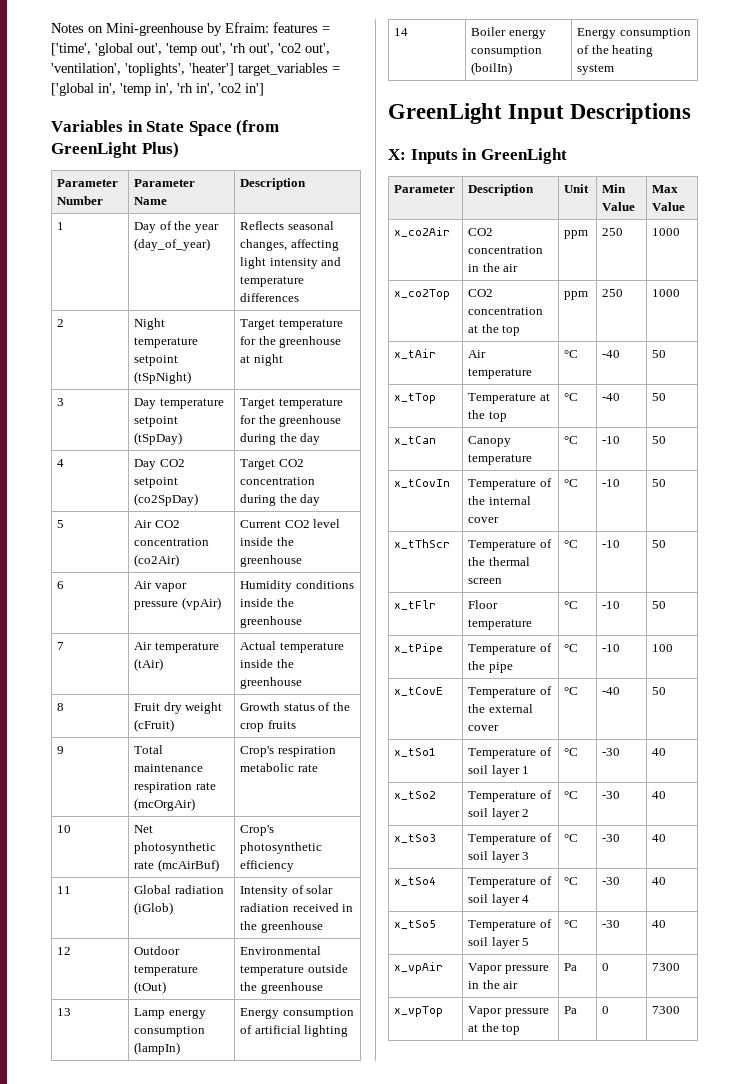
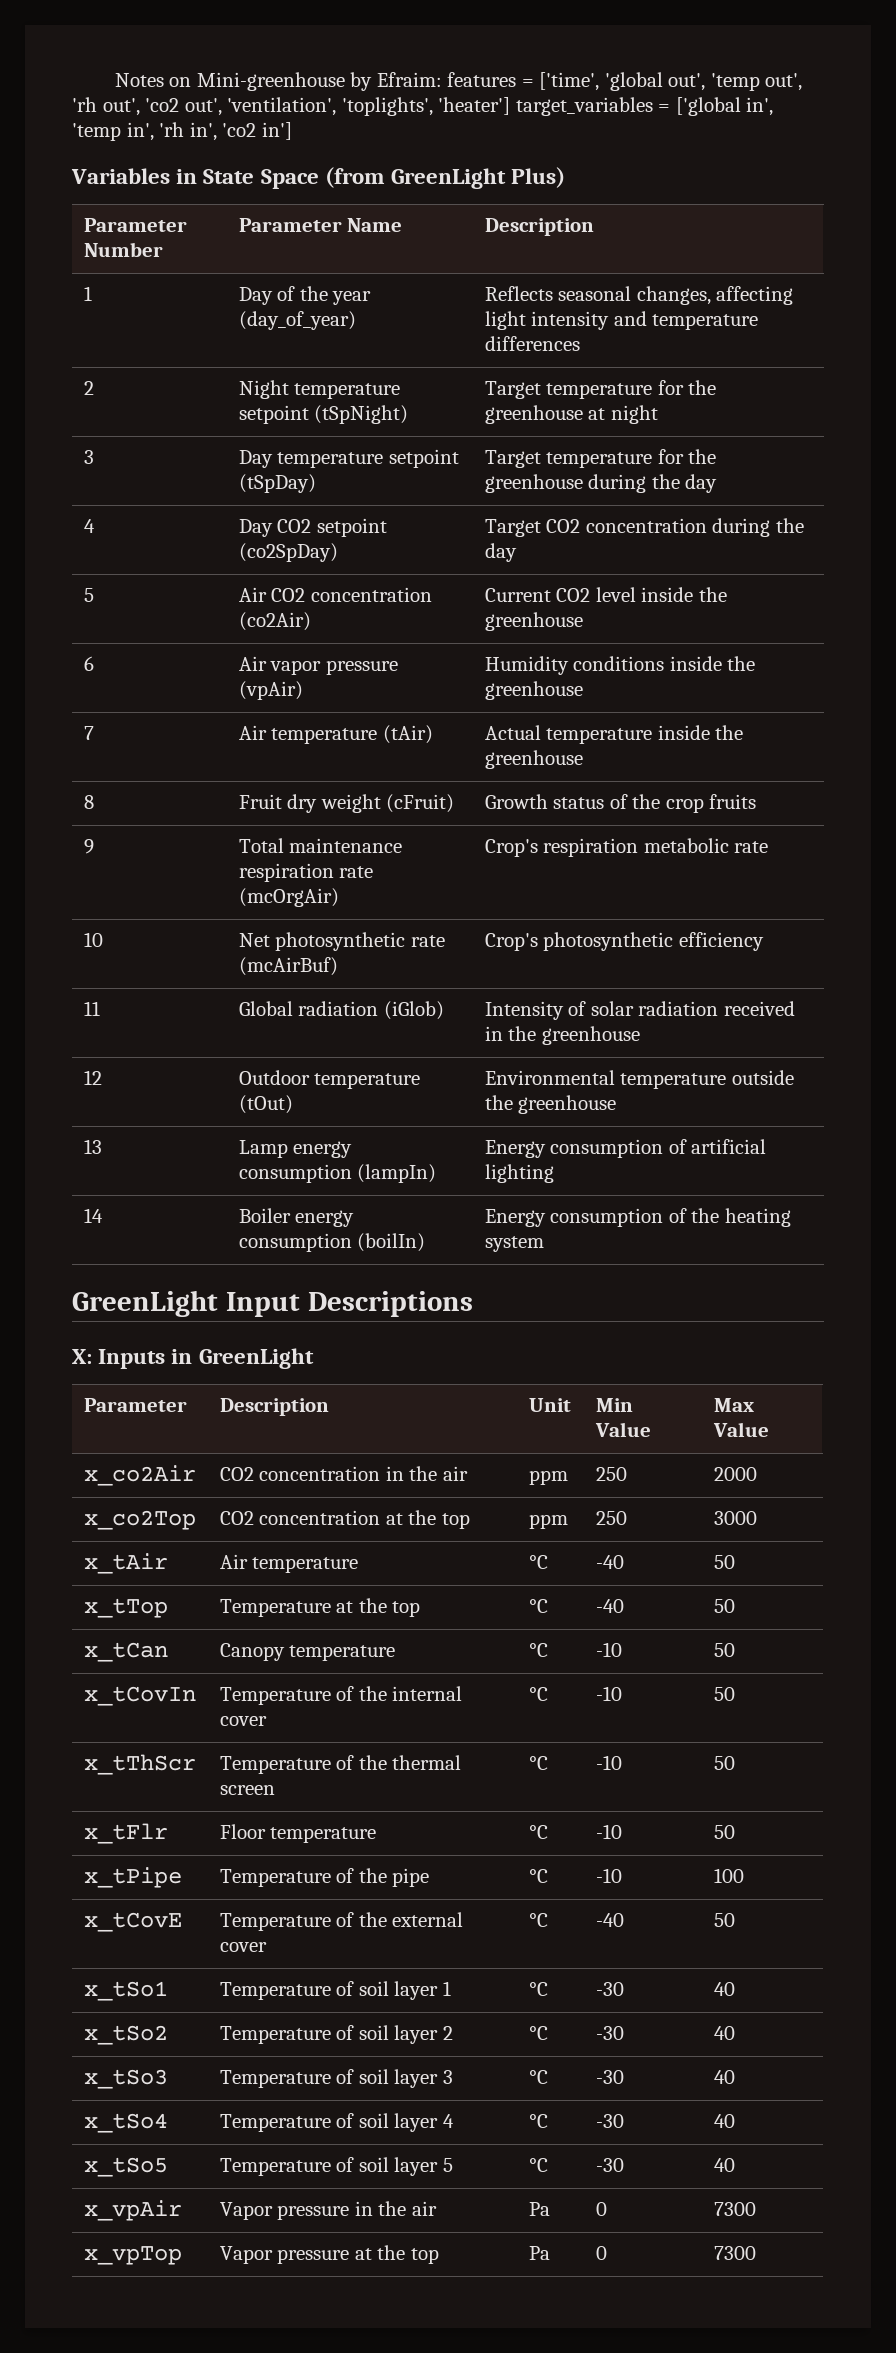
[652,228,681,236] 1000 -> [713,1467,757,1481] 2000
[652,289,681,297] 1000 -> [713,1511,757,1525] 3000

